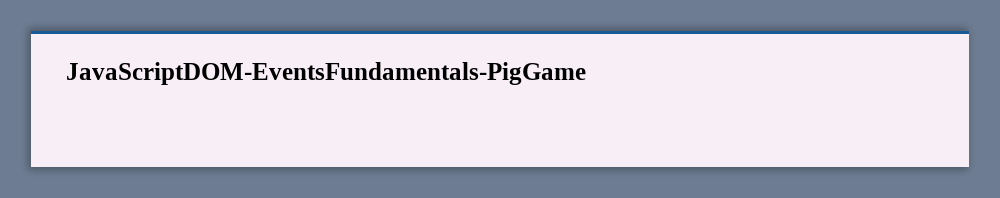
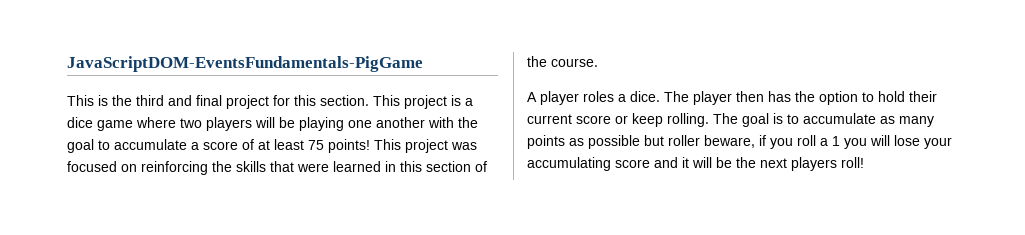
(586, 73) none -> [67,95,473,109] [67,117,478,131] [67,139,477,153] [67,161,487,175] [527,56,598,67] [527,91,937,105] [527,113,934,127] [527,135,952,149] [527,157,864,171] // This is the third and final project for this section. This project is a dice game where two players will be playing one another with the goal to accumulate a score of at least 75 points! This project was focused on reinforcing the skills that were learned in this section of the course. // A player roles a dice. The player then has the option to hold their current score or keep rolling. The goal is to accumulate as many points as possible but roller beware, if you roll a 1 you will lose your accumulating score and it will be the next players roll!

